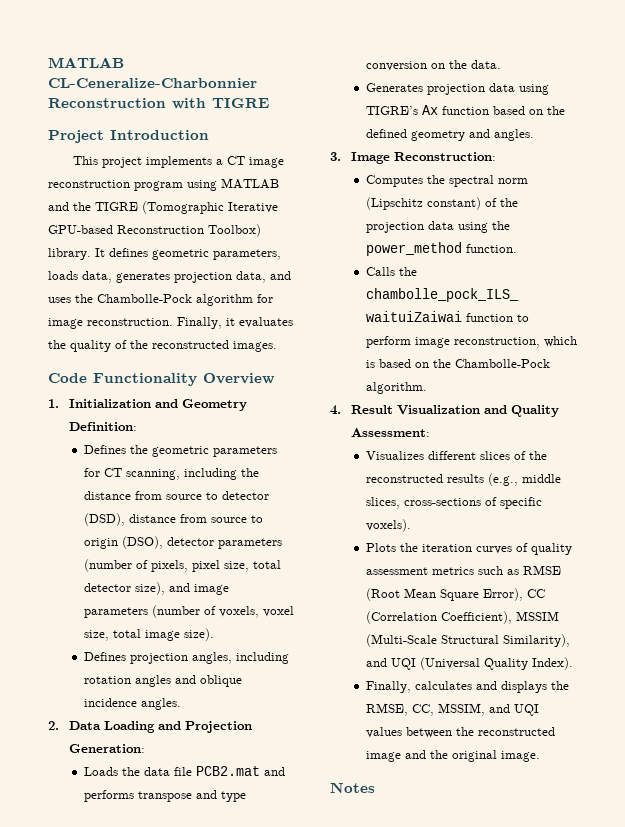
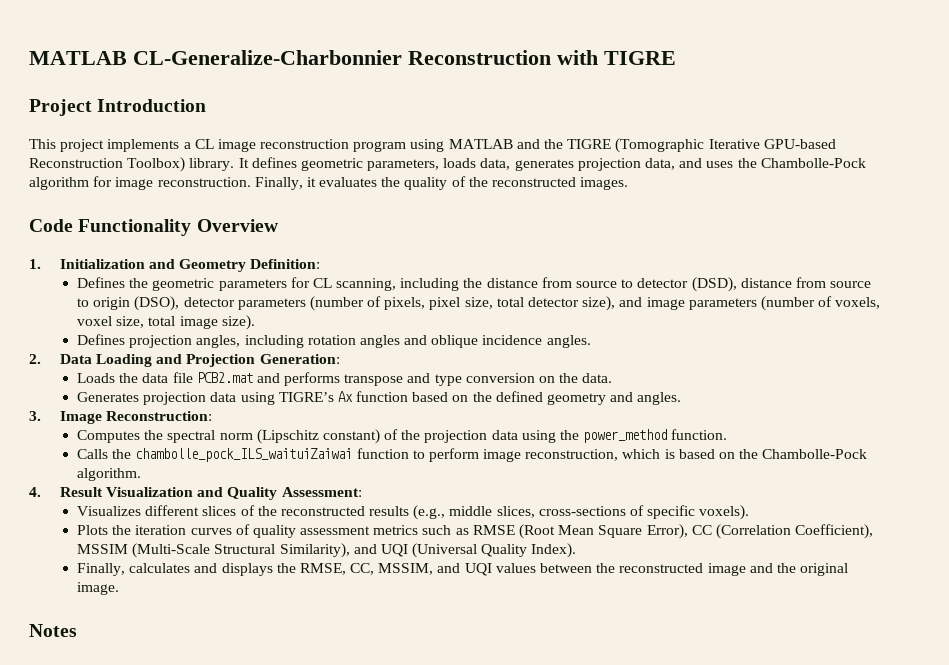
[48,57,124,68] [48,78,257,88] MATLAB CL-Ceneralize-Charbonnier -> [29,50,402,65] MATLAB CL-Generalize-Charbonnier
[226,156,245,165] CT -> [194,139,214,149] CL
[103,468,122,477] CT -> [312,278,332,288] CL

